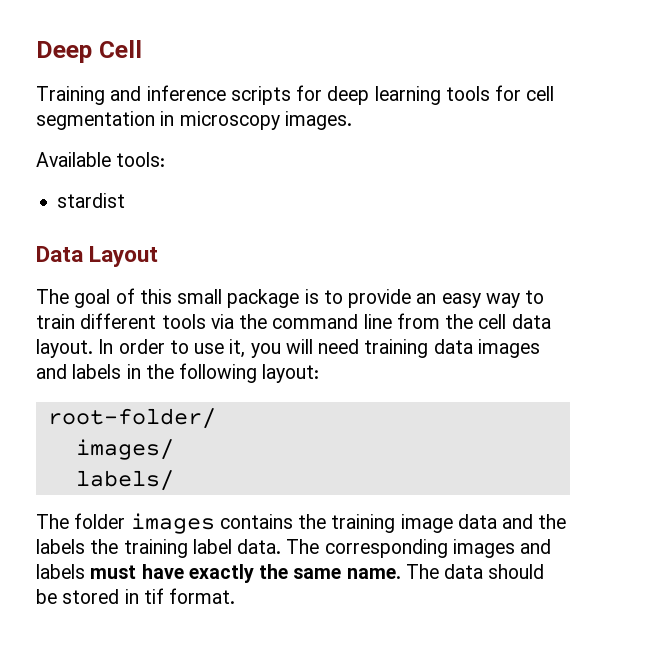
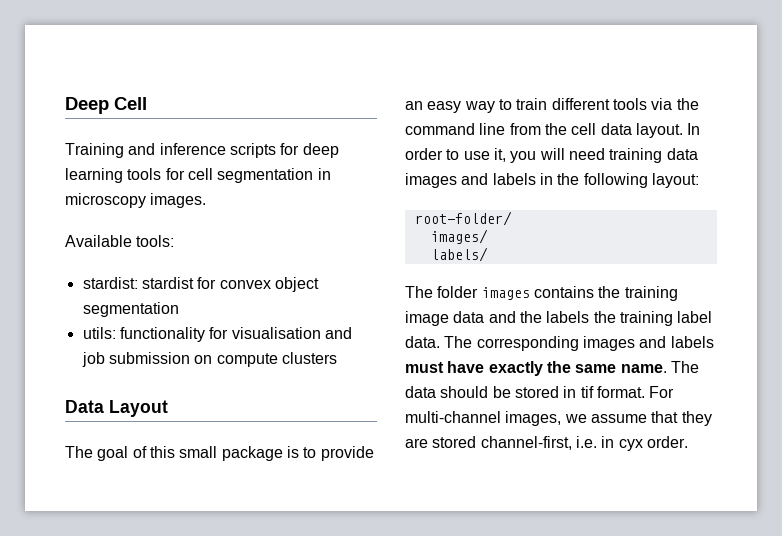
(166, 159) none -> [82,277,138,289] stardist:
(126, 200) none -> [197,277,319,292] [82,302,179,317] [82,327,352,342] [81,352,337,367] for convex object segmentation // utils: functionality for visualisation and job submission on compute clusters
(236, 596) none -> [649,386,675,398] [405,411,712,426] [405,436,688,451] For multi-channel images, we assume that they are stored channel-first, i.e. in cyx order.

